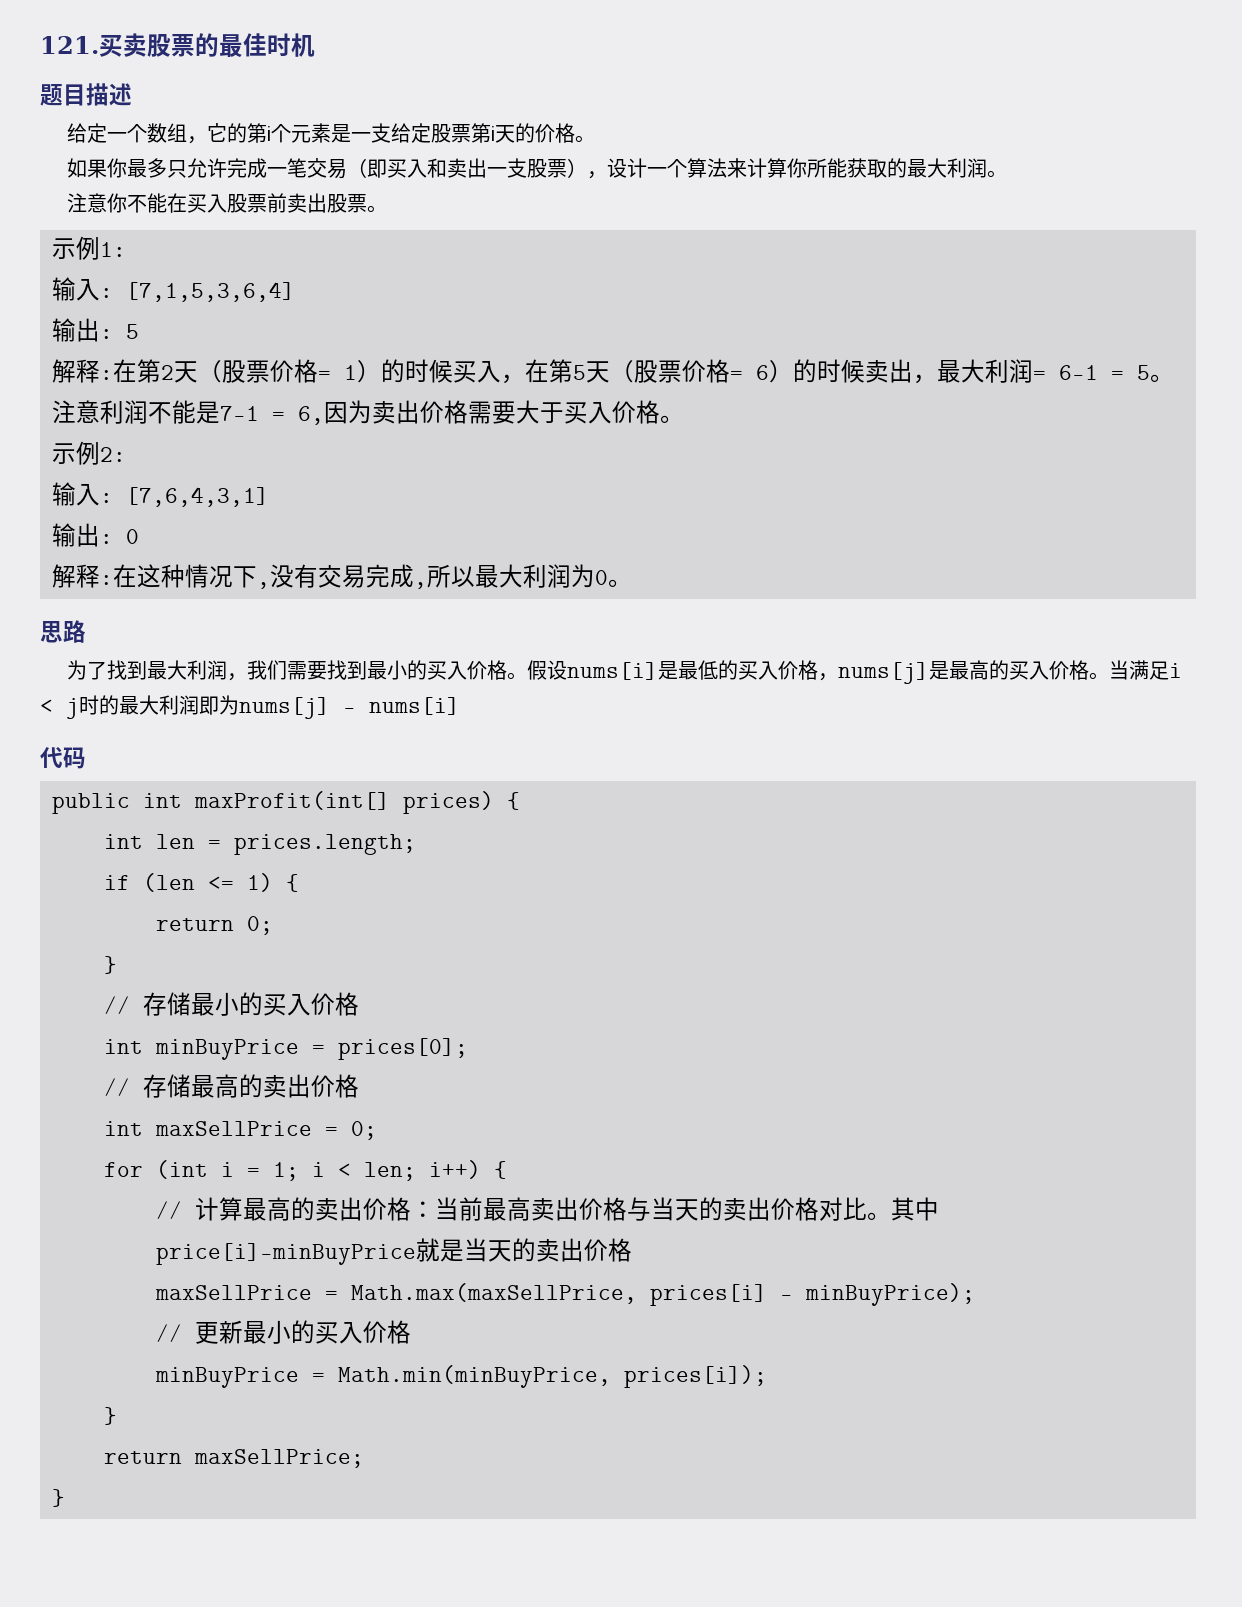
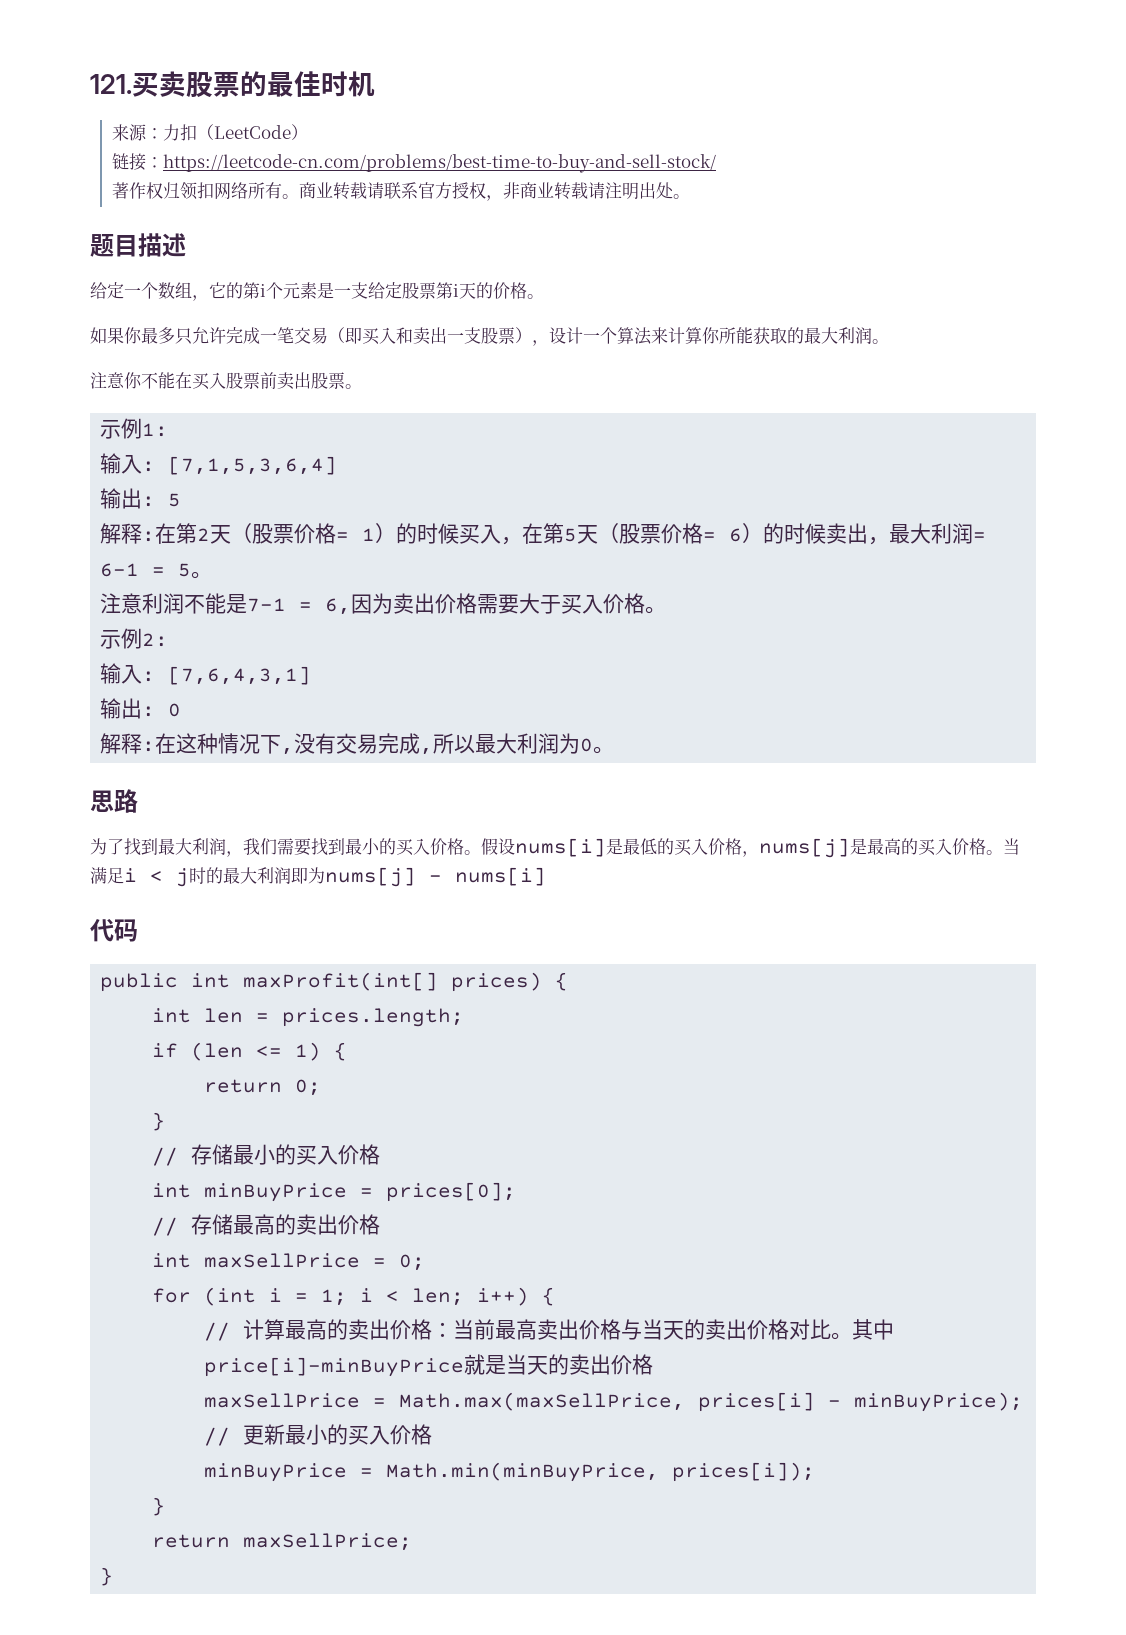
(315, 45) none -> [111,124,308,141] [111,153,716,173] [111,182,690,201] // 来源：力扣（LeetCode） // 链接：https://leetcode-cn.com/problems/best-time-to-buy-and-sell-stock/ // 著作权归领扣网络所有。商业转载请联系官方授权，非商业转载请注明出处。

